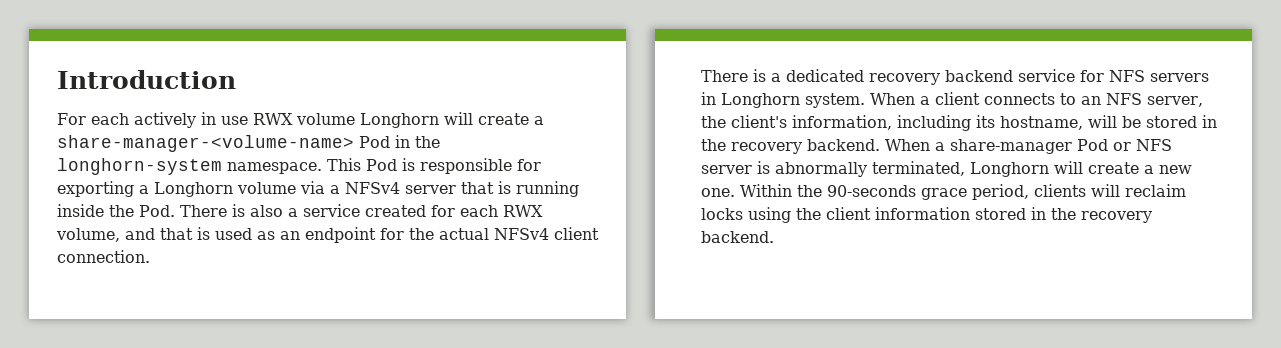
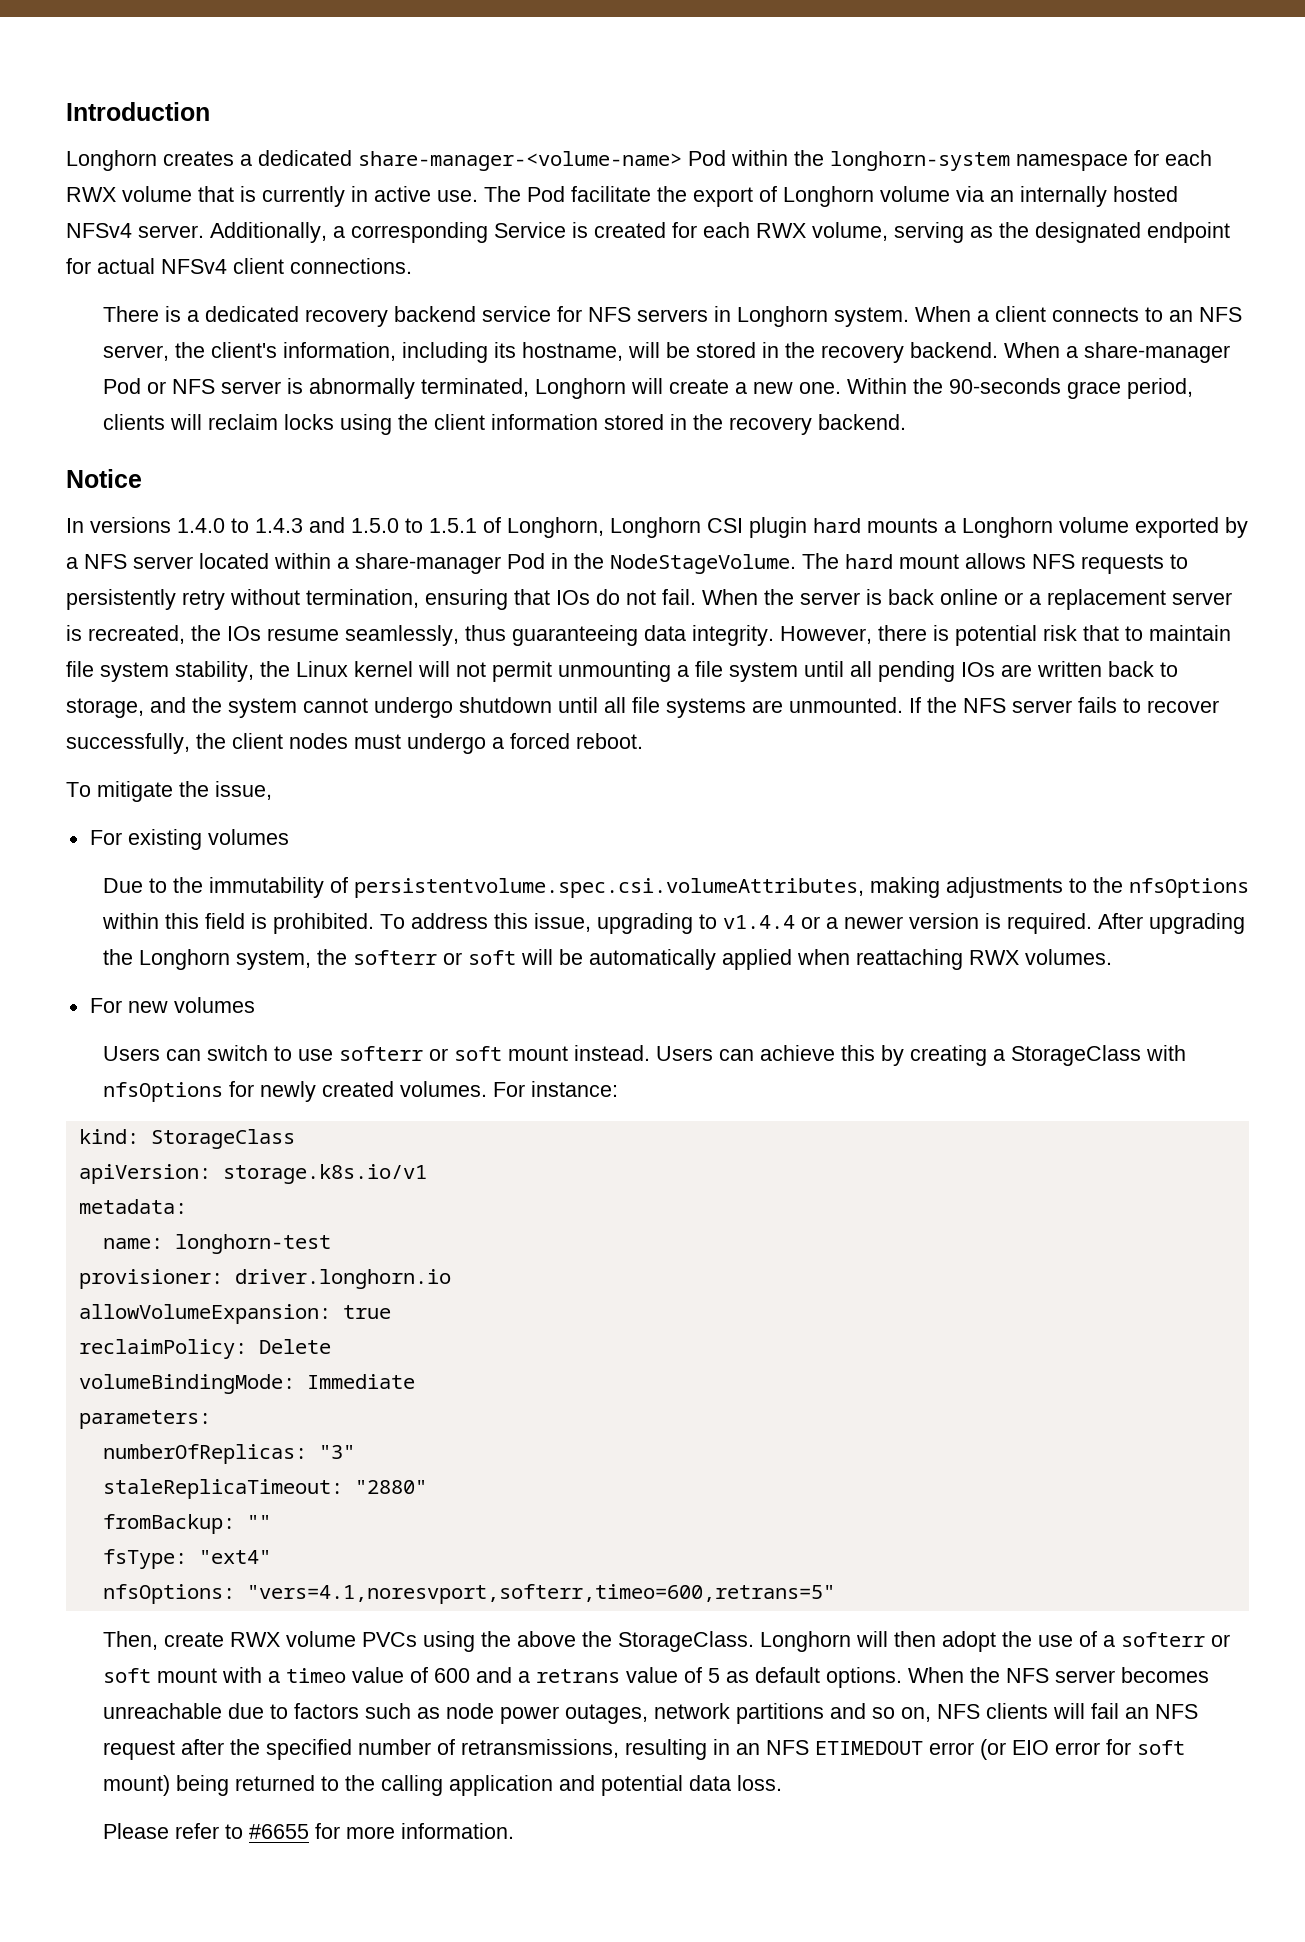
[57,112,544,128] [57,135,440,152] [57,158,541,175] [57,181,579,197] [57,204,360,217] For each actively in use RWX volume Longhorn will create a share-manager-<volume-name> Pod in the longhorn-system namespace. This Pod is responsible for exporting a Longhorn volume via a NFSv4 server that is running inside the Pod. There is also a service -> [66,150,1212,171] [66,186,1178,207] [66,222,588,243] Longhorn creates a dedicated share-manager-<volume-name> Pod within the longhorn-system namespace for each RWX volume that is currently in active use. The Pod facilitate the export of Longhorn volume via an internally hosted NFSv4 server. Additionally, a corresponding Service is
[125,227,300,240] and that is used as an -> [894,222,1141,243] serving as the designated
[409,228,434,240] the -> (91, 266) none
[57,250,150,263] connection. -> [290,258,412,274] connections.
(775, 237) none -> [66,469,142,488] [66,517,1248,538] [66,553,1188,574] [66,589,1232,610] [66,625,1231,646] [66,661,1178,682] [66,697,1219,718] [66,733,643,754] [66,781,272,802] [89,829,289,850] [102,877,1249,898] [101,913,1245,934] [102,949,1112,970] [89,997,255,1013] [102,1045,1186,1066] [102,1081,618,1102] [78,1129,295,1149] [78,1164,427,1184] [78,1199,187,1214] [102,1234,331,1254] [78,1269,451,1289] [78,1304,391,1324] [78,1339,331,1359] [78,1374,415,1394] [78,1410,211,1429] [102,1444,355,1464] [102,1479,427,1499] [102,1514,271,1534] [102,1549,271,1569] [102,1584,835,1604] [102,1631,1230,1652] [102,1667,1209,1688] [102,1703,1198,1724] [102,1739,1185,1760] [102,1775,782,1796] [102,1823,514,1839] // Notice // In versions 1.4.0 to 1.4.3 and 1.5.0 to 1.5.1 of Longhorn, Longhorn CSI plugin hard mounts a Longhorn volume exported by a NFS server located within a share-manager Pod in the NodeStageVolume. The hard mount allows NFS requests to persistently retry without termination, ensuring that IOs do not fail. When the server is back online or a replacement server is recreated, the IOs resume seamlessly, thus guaranteeing data integrity. However, there is potential risk that to maintain file system stability, the Linux kernel will not permit unmounting a file system until all pending IOs are written back to storage, and the system cannot undergo shutdown until all file systems are unmounted. If the NFS server fails to recover successfully, the client nodes must undergo a forced reboot. // To mitigate the issue, // For existing volumes // Due to the immutability of persistentvolume.spec.csi.volumeAttributes, making adjustments to the nfsOptions within this field is prohibited. To address this issue, upgrading to v1.4.4 or a newer version is required. After upgrading the Longhorn system, the softerr or soft will be automatically applied when reattaching RWX volumes. // For new volumes // Users can switch to use softerr or soft mount instead. Users can achieve this by creating a StorageClass with nfsOptions for newly created volumes. For instance: // kind: StorageClass // apiVersion: storage.k8s.io/v1 // metadata: // name: longhorn-test // provisioner: driver.longhorn.io // allowVolumeExpansion: true // reclaimPolicy: Delete // volumeBindingMode: Immediate // parameters: // numberOfReplicas: "3" // staleReplicaTimeout: "2880" // fromBackup: "" // fsType: "ext4" // nfsOptions: "vers=4.1,noresvport,softerr,timeo=600,retrans=5" // Then, create RWX volume PVCs using the above the StorageClass. Longhorn will then adopt the use of a softerr or soft mount with a timeo value of 600 and a retrans value of 5 as default options. When the NFS server becomes unreachable due to factors such as node power outages, network partitions and so on, NFS clients will fail an NFS request after the specified number of retransmissions, resulting in an NFS ETIMEDOUT error (or EIO error for soft mount) being returned to the calling application and potential data loss. // Please refer to #6655 for more information.

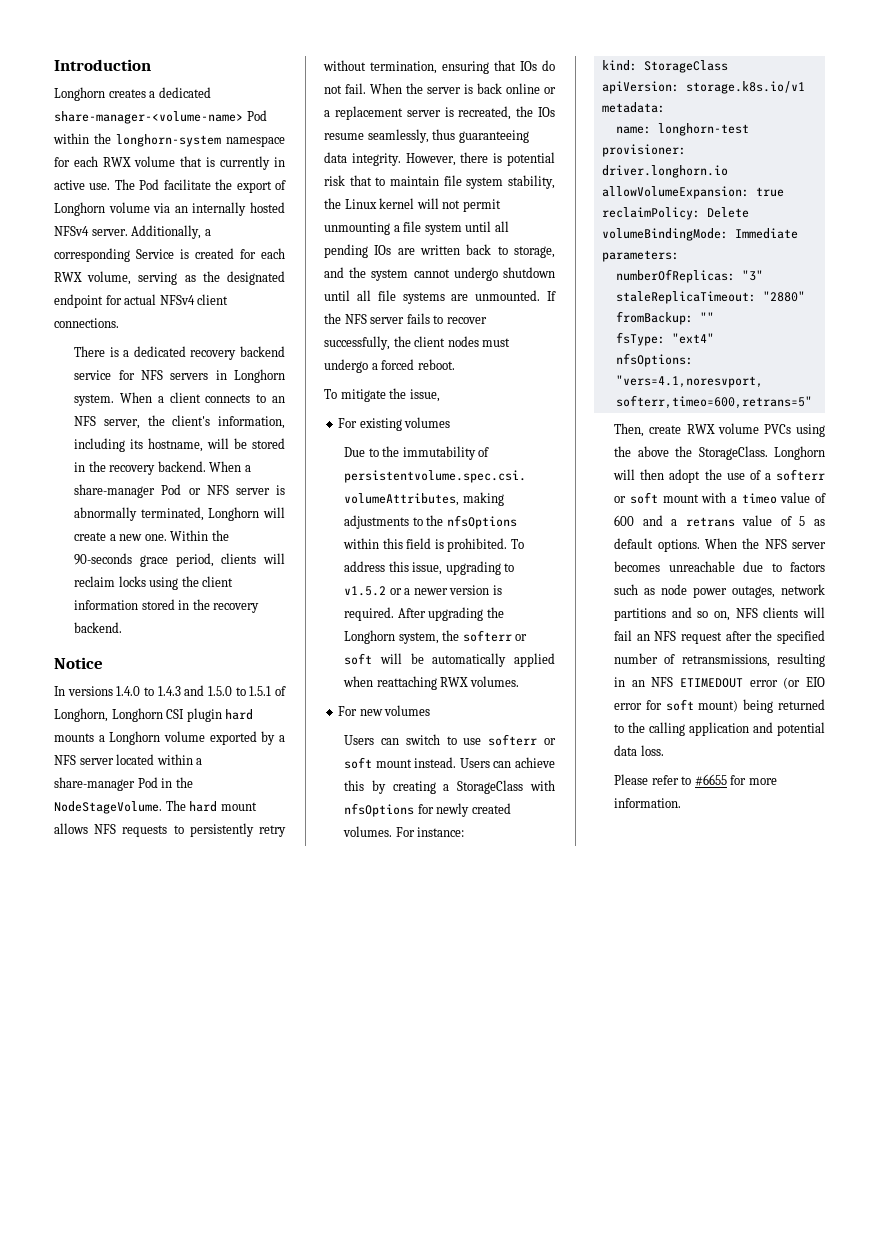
[722,915,795,929] v1.4.4 -> [344,586,387,596] v1.5.2

